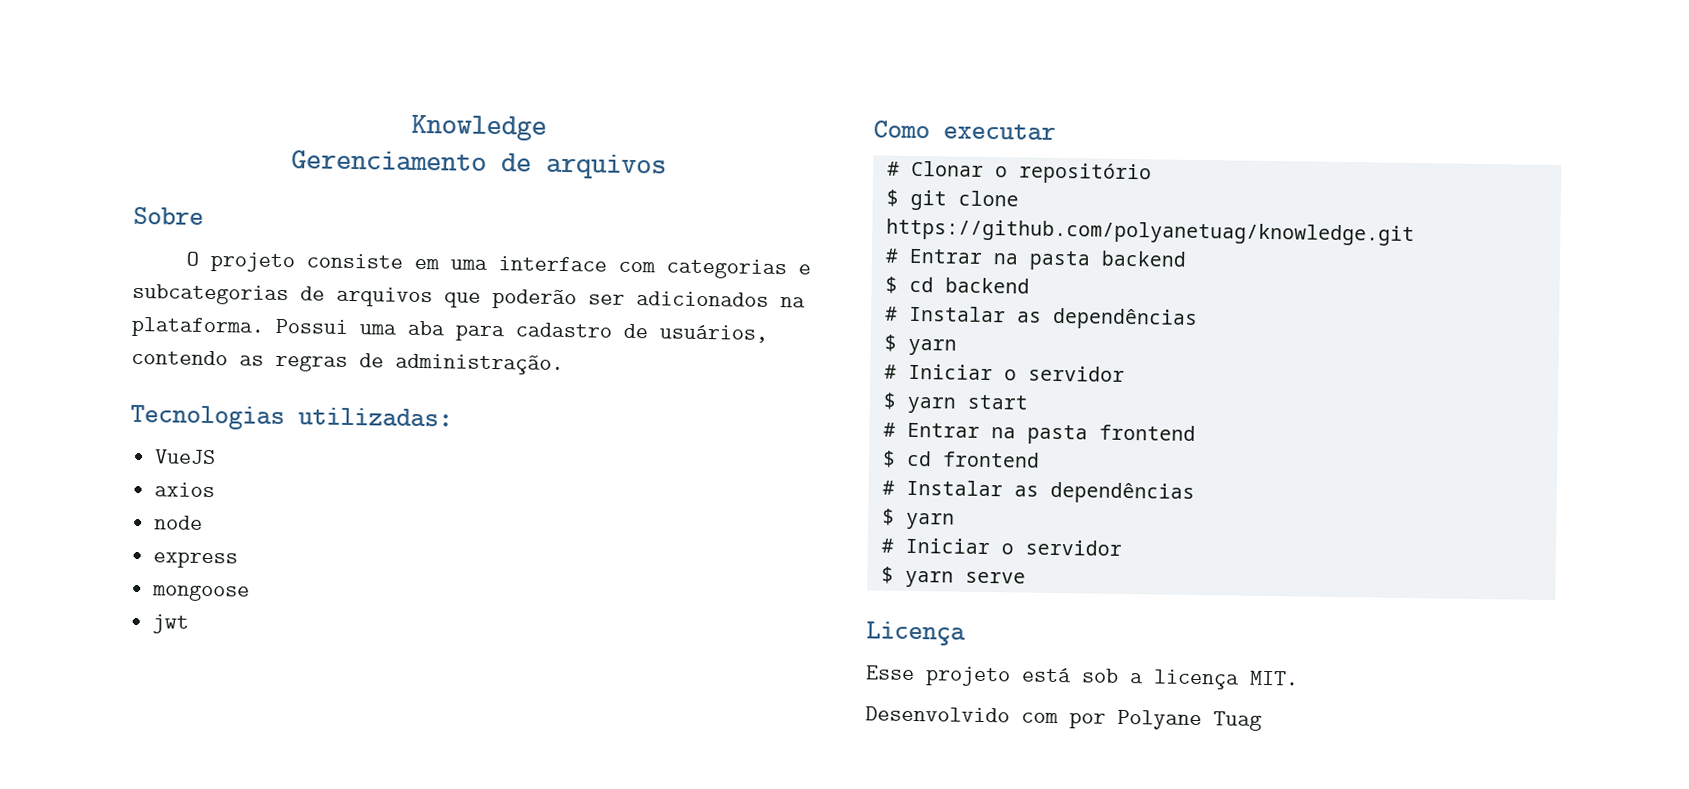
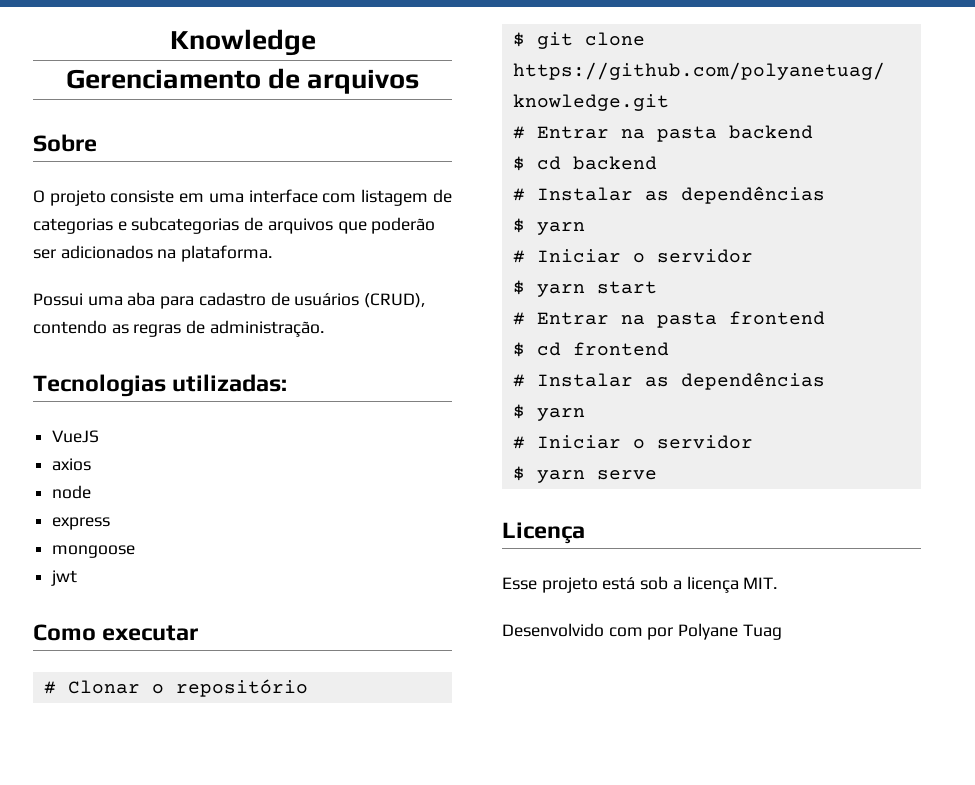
(657, 267) none -> [361,189,452,206] listagem de
(265, 327) none -> (273, 253) //
[659,324,768,343] usuários, -> [294,293,426,308] usuários (CRUD),

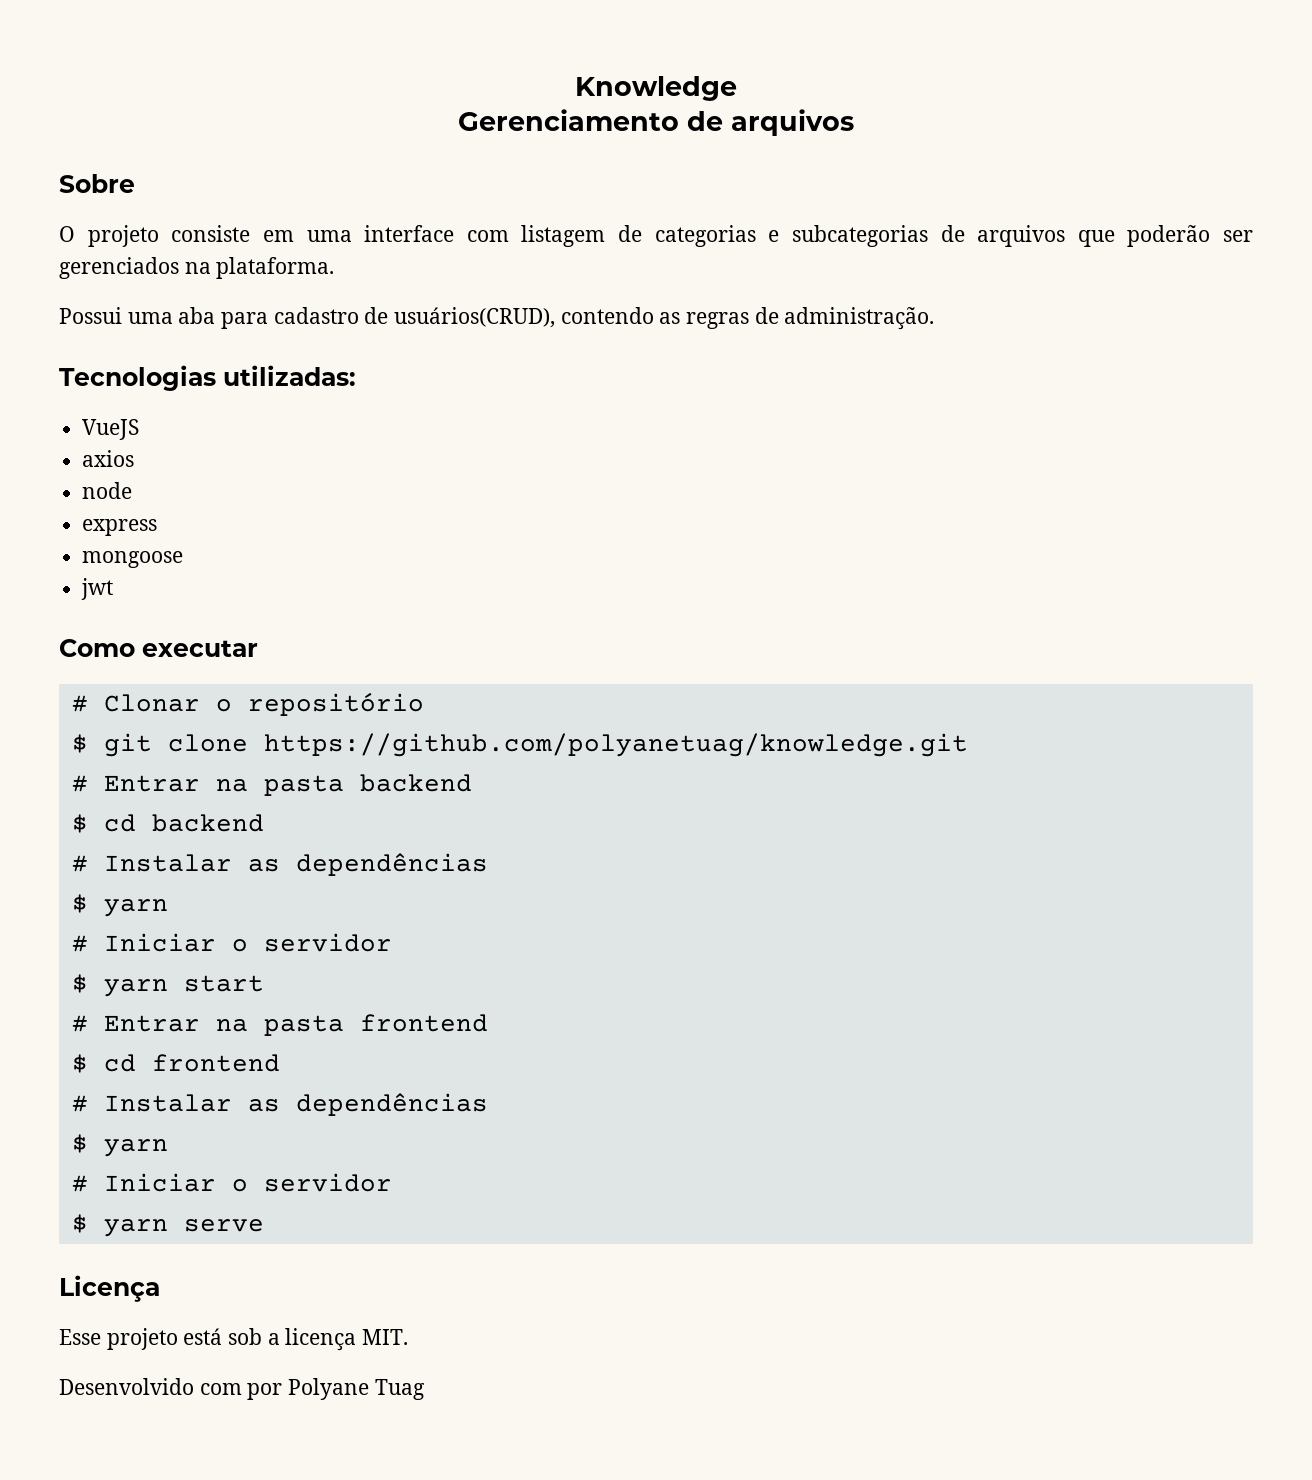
[60,245,153,259] adicionados -> [59,257,179,279] gerenciados
[294,293,426,308] usuários (CRUD), -> [394,307,556,328] usuários(CRUD),

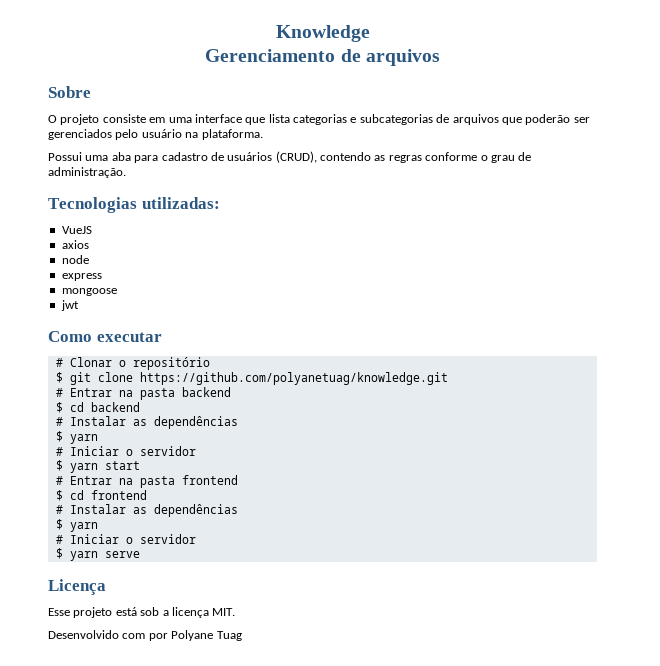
[466,225,642,247] com listagem de -> [245,114,290,125] que lista
(179, 268) none -> [115,129,182,140] pelo usuário
[394,307,556,328] usuários(CRUD), -> [227,151,317,163] usuários (CRUD),
(750, 320) none -> [425,152,515,163] conforme o grau

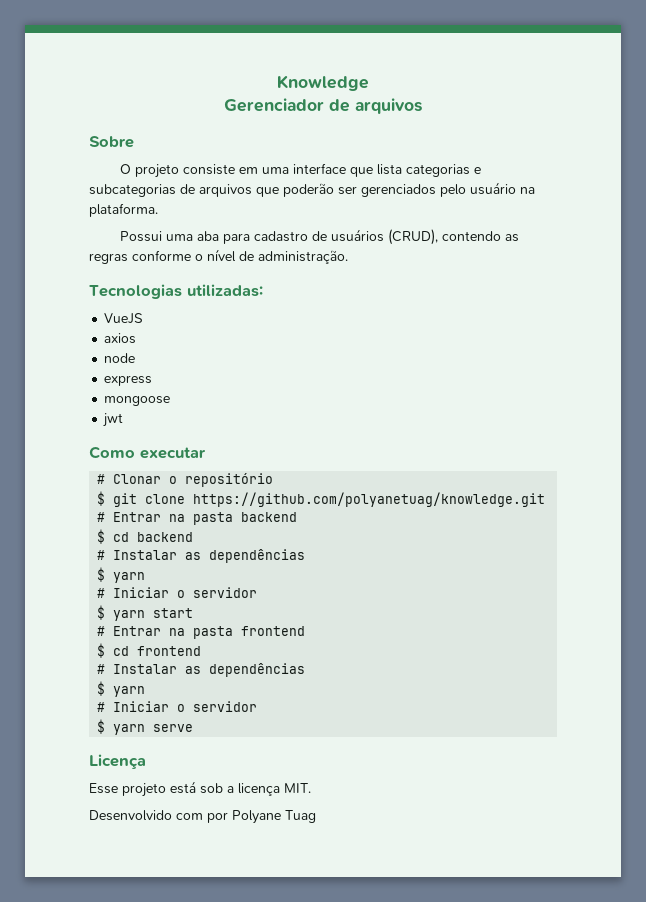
[205,49,336,62] Gerenciamento -> [224,98,324,112] Gerenciador
[490,155,515,163] grau -> [207,249,236,262] nível

